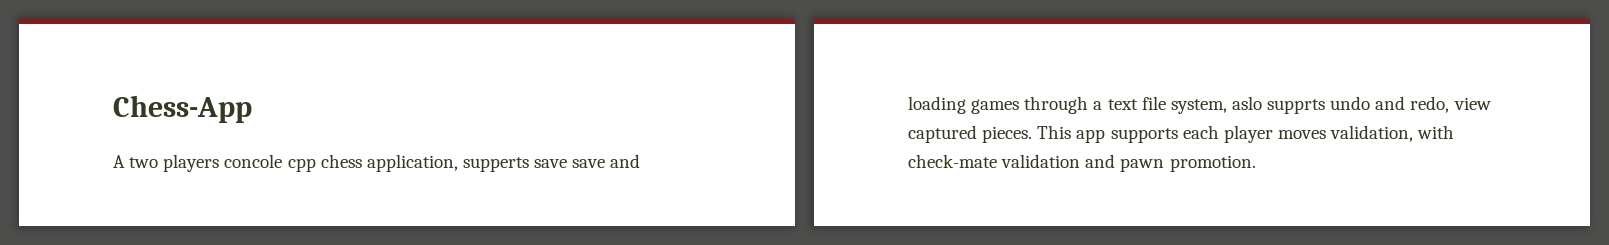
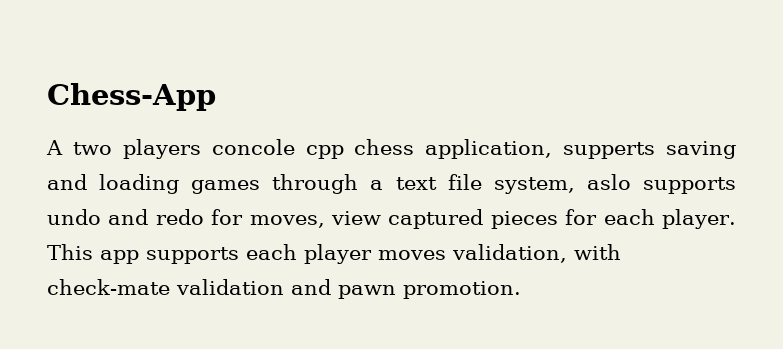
[534,159,606,168] save save -> [666,141,736,159] saving
[1267,99,1326,114] supprts -> [642,177,736,194] supports
[1410,96,1491,113] [908,125,1033,143] redo, view captured pieces. -> [155,209,737,229] redo for moves, view captured pieces for each player.

